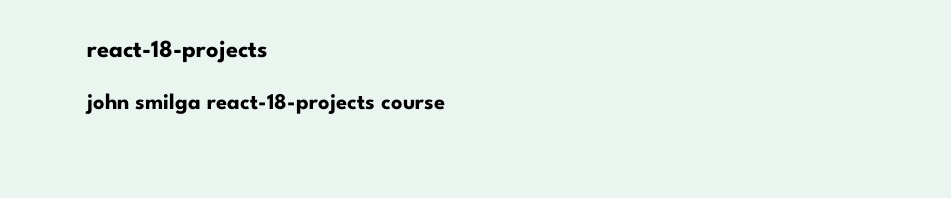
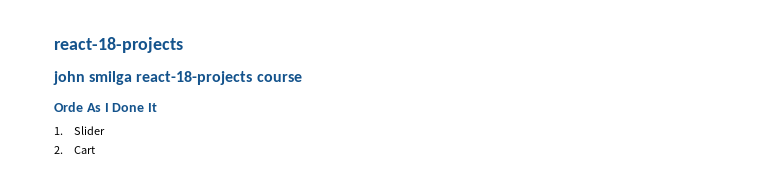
(446, 104) none -> [54,102,158,112] [54,126,106,135] [54,146,96,154] // Orde As I Done It // 1. Slider // 2. Cart

